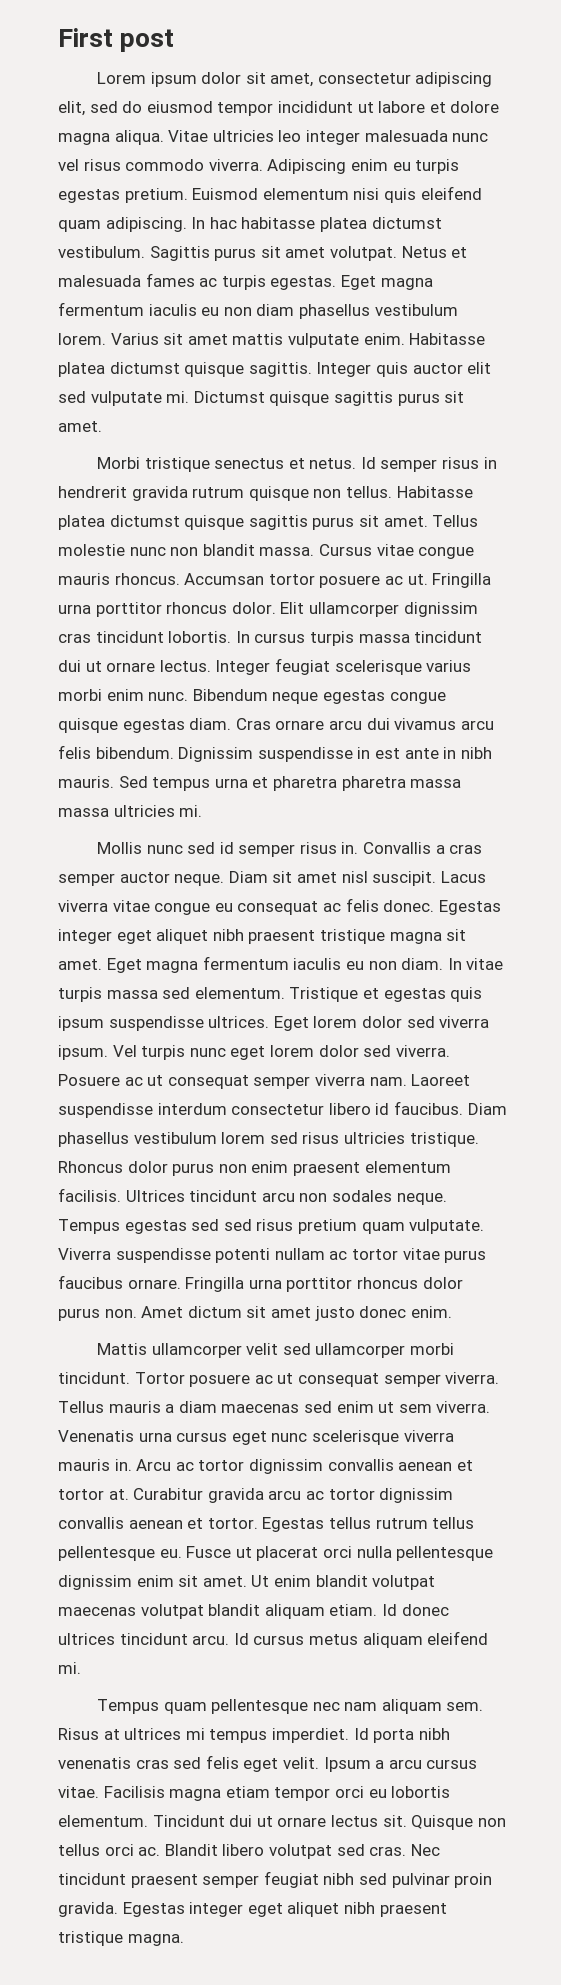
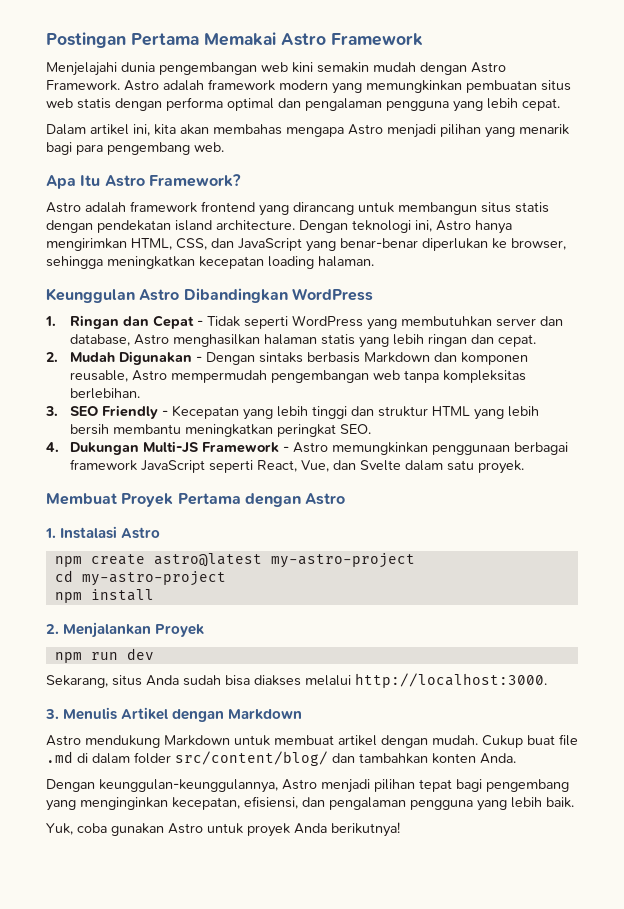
[58,28,175,52] [96,72,493,87] [58,101,500,116] [58,130,489,145] [58,159,460,174] [58,186,482,203] [58,217,442,232] [58,246,468,261] [58,273,433,290] [58,302,458,319] [58,333,486,348] [58,362,492,377] [58,391,465,406] [58,421,102,432] [96,457,497,472] [58,486,473,501] [58,515,479,530] [58,544,475,559] [58,573,492,588] [58,602,478,617] [58,631,483,646] [58,658,472,675] [58,689,446,704] [58,718,494,733] [58,745,492,762] [58,776,462,791] [58,805,203,817] [96,842,483,857] [58,871,486,886] [58,898,501,915] [58,929,467,944] [58,956,504,973] [58,987,483,1002] [58,1016,490,1031] [58,1045,450,1060] [58,1074,471,1089] [58,1101,507,1118] [58,1132,479,1147] [58,1161,451,1176] [58,1188,447,1205] [58,1219,485,1234] [58,1248,487,1263] [58,1275,463,1292] [58,1306,452,1321] [96,1343,454,1358] [58,1372,500,1387] [58,1401,491,1413] [58,1430,454,1445] [58,1459,473,1474] [58,1488,454,1503] [58,1517,475,1532] [58,1546,494,1561] [58,1575,436,1590] [58,1604,449,1619] [58,1631,489,1648] [58,1662,81,1674] [96,1699,484,1714] [58,1728,450,1743] [58,1755,478,1772] [58,1786,451,1801] [58,1815,506,1830] [58,1844,440,1859] [58,1871,493,1888] [58,1902,447,1917] [58,1931,184,1946] First post // Lorem ipsum dolor sit amet, consectetur adipiscing elit, sed do eiusmod tempor incididunt ut labore et dolore magna aliqua. Vitae ultricies leo integer malesuada nunc vel risus commodo viverra. Adipiscing enim eu turpis egestas pretium. Euismod elementum nisi quis eleifend quam adipiscing. In hac habitasse platea dictumst vestibulum. Sagittis purus sit amet volutpat. Netus et malesuada fames ac turpis egestas. Eget magna fermentum iaculis eu non diam phasellus vestibulum lorem. Varius sit amet mattis vulputate enim. Habitasse platea dictumst quisque sagittis. Integer quis auctor elit sed vulputate mi. Dictumst quisque sagittis purus sit amet. // Morbi tristique senectus et netus. Id semper risus in hendrerit gravida rutrum quisque non tellus. Habitasse platea dictumst quisque sagittis purus sit amet. Tellus molestie nunc non blandit massa. Cursus vitae congue mauris rhoncus. Accumsan tortor posuere ac ut. Fringilla urna porttitor rhoncus dolor. Elit ullamcorper dignissim cras tincidunt lobortis. In cursus turpis massa tincidunt dui ut ornare lectus. Integer feugiat scelerisque varius morbi enim nunc. Bibendum neque egestas congue quisque egestas diam. Cras ornare arcu dui vivamus arcu felis bibendum. Dignissim suspendisse in est ante in nibh mauris. Sed tempus urna et pharetra pharetra massa massa ultricies mi. // Mollis nunc sed id semper risus in. Convallis a cras semper auctor neque. Diam sit amet nisl suscipit. Lacus viverra vitae congue eu consequat ac felis donec. Egestas integer eget aliquet nibh praesent tristique magna sit amet. Eget magna fermentum iaculis eu non diam. In vitae turpis massa sed elementum. Tristique et egestas quis ipsum suspendisse ultrices. Eget lorem dolor sed viverra ipsum. Vel turpis nunc eget lorem dolor sed viverra. Posuere ac ut consequat semper viverra nam. Laoreet suspendisse interdum consectetur libero id faucibus. Diam phasellus vestibulum lorem sed risus ultricies tristique. Rhoncus dolor purus non enim praesent elementum facilisis. Ultrices tincidunt arcu non sodales neque. Tempus egestas sed sed risus pretium quam vulputate. Viverra suspendisse potenti nullam ac tortor vitae purus faucibus ornare. Fringilla urna porttitor rhoncus dolor purus non. Amet dictum sit amet justo donec enim. // Mattis ullamcorper velit sed ullamcorper morbi tincidunt. Tortor posuere ac ut consequat semper viverra. Tellus mauris a diam maecenas sed enim ut sem viverra. Venenatis urna cursus eget nunc scelerisque viverra mauris in. Arcu ac tortor dignissim convallis aenean et tortor at. Curabitur gravida arcu ac tortor dignissim convallis aenean et tortor. Egestas tellus rutrum tellus pellentesque eu. Fusce ut placerat orci nulla pellentesque dignissim enim sit amet. Ut enim blandit volutpat maecenas volutpat blandit aliquam etiam. Id donec ultrices tincidunt arcu. Id cursus metus aliquam eleifend mi. // Tempus quam pellentesque nec nam aliquam sem. Risus at ultrices mi tempus imperdiet. Id porta nibh venenatis cras sed felis eget velit. Ipsum a arcu cursus vitae. Facilisis magna etiam tempor orci eu lobortis elementum. Tincidunt dui ut ornare lectus sit. Quisque non tellus orci ac. Blandit libero volutpat sed cras. Nec tincidunt praesent semper feugiat nibh sed pulvinar proin gravida. Egestas integer eget aliquet nibh praesent tristique magna. -> [46,32,423,48] [46,62,506,76] [46,79,571,94] [46,97,560,112] [46,124,569,138] [46,142,224,155] [46,174,241,189] [46,201,549,216] [46,220,512,234] [46,238,566,252] [46,256,374,269] [46,288,373,303] [45,315,564,330] [70,334,537,348] [46,351,529,365] [70,370,527,383] [70,388,141,399] [45,405,540,420] [70,424,372,437] [46,441,569,455] [70,459,525,474] [46,493,346,507] [45,526,161,539] [54,553,415,568] [54,570,226,586] [54,589,154,603] [46,622,205,638] [54,648,154,663] [46,673,547,688] [45,707,303,722] [46,734,578,748] [46,751,516,766] [46,779,569,793] [46,796,574,811] [46,822,400,837] Postingan Pertama Memakai Astro Framework // Menjelajahi dunia pengembangan web kini semakin mudah dengan Astro Framework. Astro adalah framework modern yang memungkinkan pembuatan situs web statis dengan performa optimal dan pengalaman pengguna yang lebih cepat. // Dalam artikel ini, kita akan membahas mengapa Astro menjadi pilihan yang menarik bagi para pengembang web. // Apa Itu Astro Framework? // Astro adalah framework frontend yang dirancang untuk membangun situs statis dengan pendekatan island architecture. Dengan teknologi ini, Astro hanya mengirimkan HTML, CSS, dan JavaScript yang benar-benar diperlukan ke browser, sehingga meningkatkan kecepatan loading halaman. // Keunggulan Astro Dibandingkan WordPress // 1. Ringan dan Cepat - Tidak seperti WordPress yang membutuhkan server dan database, Astro menghasilkan halaman statis yang lebih ringan dan cepat. // 2. Mudah Digunakan - Dengan sintaks berbasis Markdown dan komponen reusable, Astro mempermudah pengembangan web tanpa kompleksitas berlebihan. // 3. SEO Friendly - Kecepatan yang lebih tinggi dan struktur HTML yang lebih bersih membantu meningkatkan peringkat SEO. // 4. Dukungan Multi-JS Framework - Astro memungkinkan penggunaan berbagai framework JavaScript seperti React, Vue, dan Svelte dalam satu proyek. // Membuat Proyek Pertama dengan Astro // 1. Instalasi Astro // npm create astro@latest my-astro-project // cd my-astro-project // npm install // 2. Menjalankan Proyek // npm run dev // Sekarang, situs Anda sudah bisa diakses melalui http://localhost:3000. // 3. Menulis Artikel dengan Markdown // Astro mendukung Markdown untuk membuat artikel dengan mudah. Cukup buat file .md di dalam folder src/content/blog/ dan tambahkan konten Anda. // Dengan keunggulan-keunggulannya, Astro menjadi pilihan tepat bagi pengembang yang menginginkan kecepatan, efisiensi, dan pengalaman pengguna yang lebih baik. // Yuk, coba gunakan Astro untuk proyek Anda berikutnya!

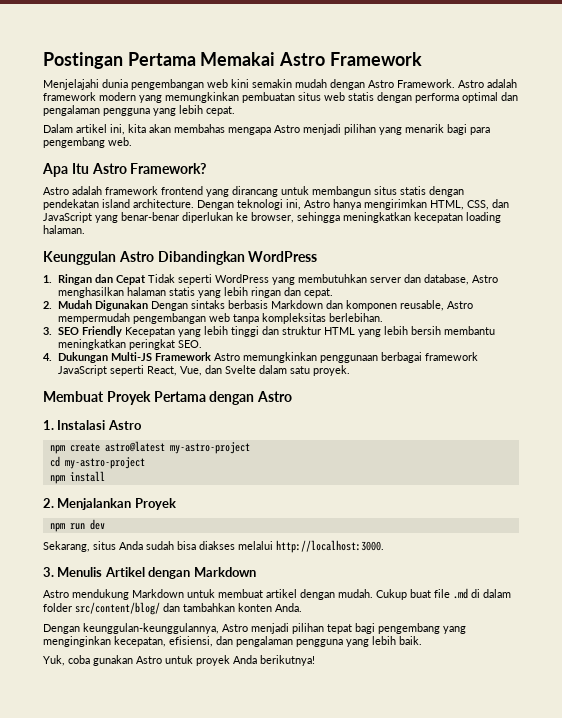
[197,320,204,326] - -> (147, 280) none
[196,356,203,362] - -> (149, 305) none
[162,410,169,416] - -> (123, 331) none
[283,446,290,452] - -> (212, 356) none

